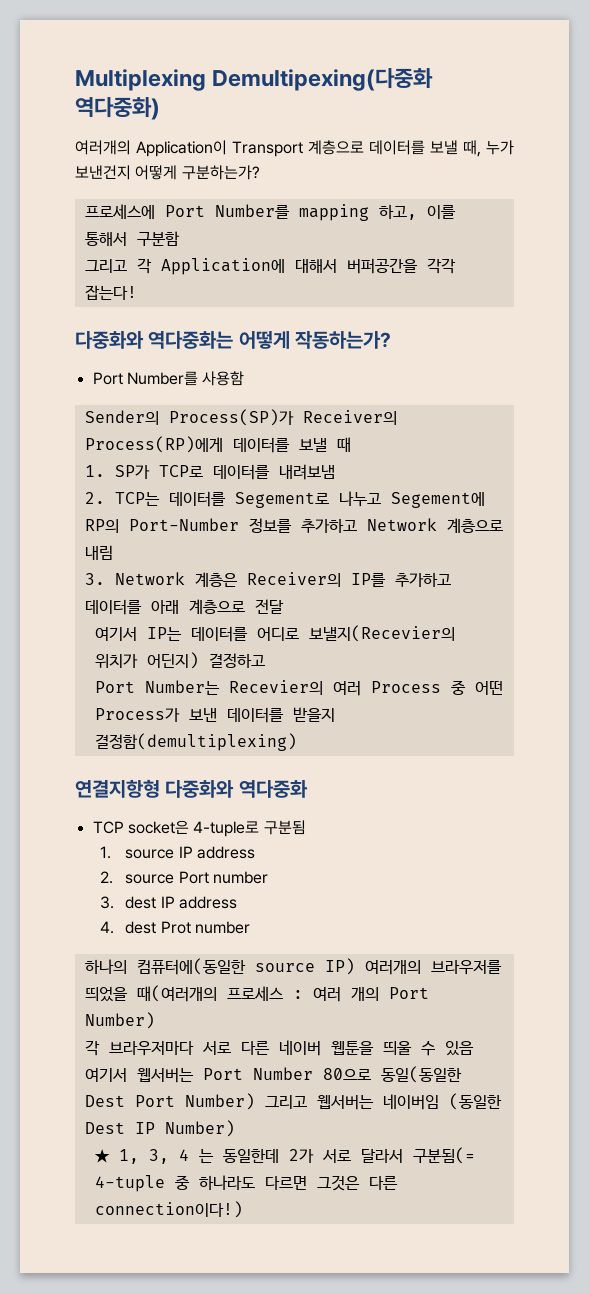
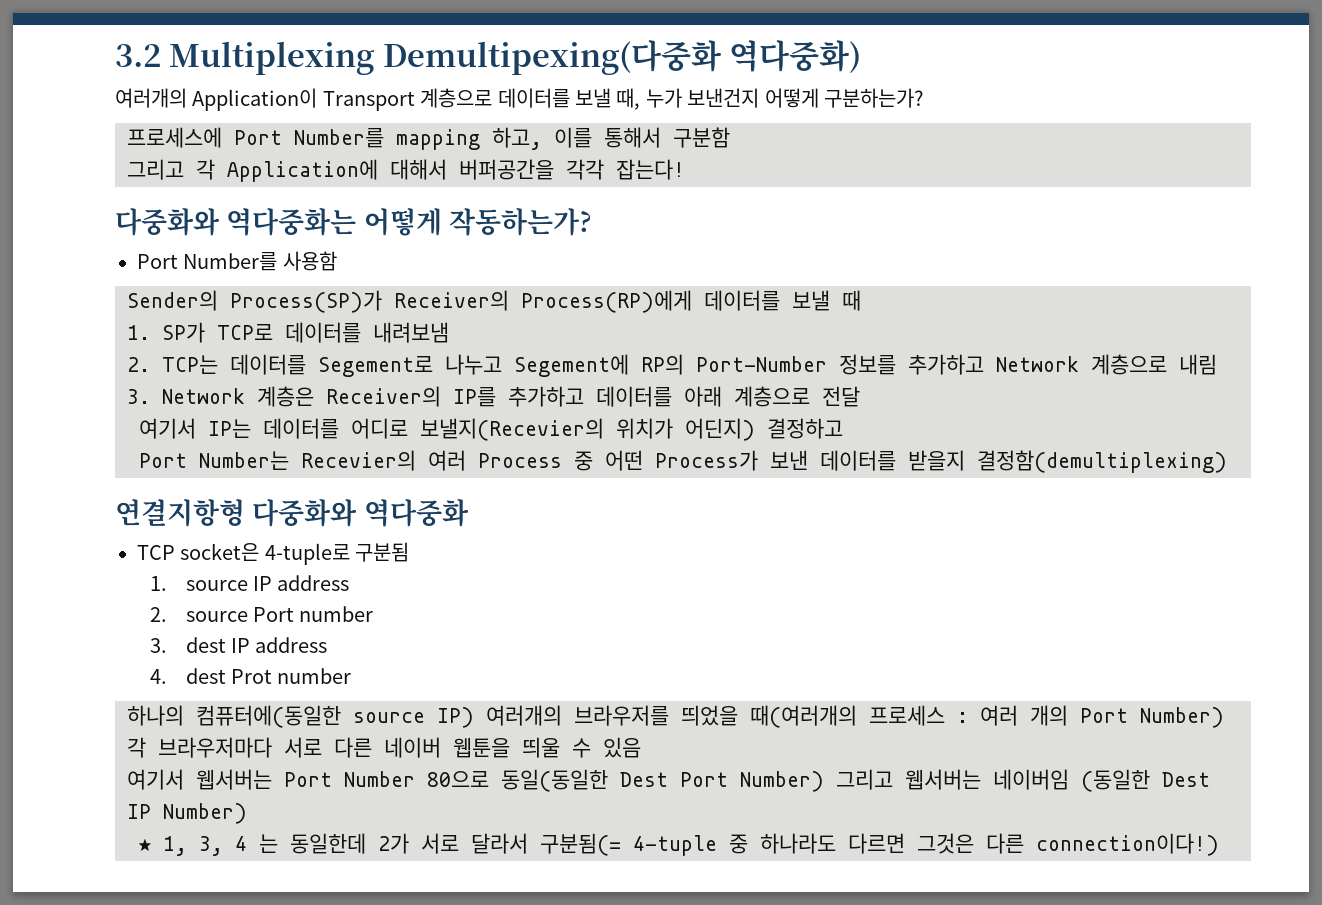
(75, 80) none -> [115,44,161,67] 3.2

